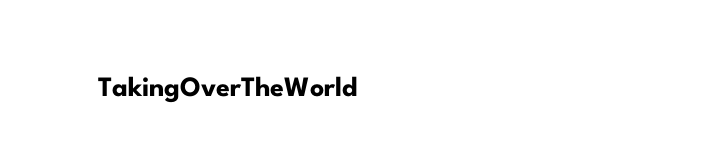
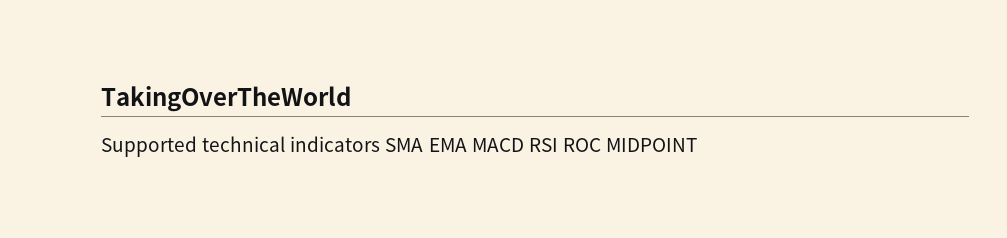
(358, 89) none -> [101,136,698,157] // Supported technical indicators SMA EMA MACD RSI ROC MIDPOINT

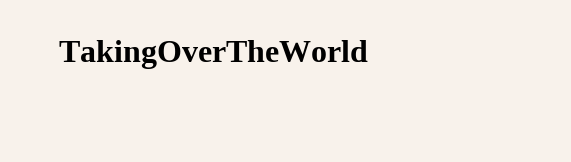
[101,136,698,157] // Supported technical indicators SMA EMA MACD RSI ROC MIDPOINT -> (368, 54) none

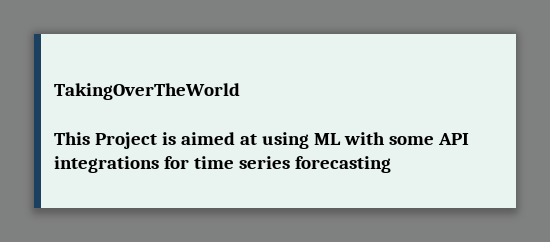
(368, 54) none -> [54,132,469,149] [54,156,391,173] // This Project is aimed at using ML with some API integrations for time series forecasting

